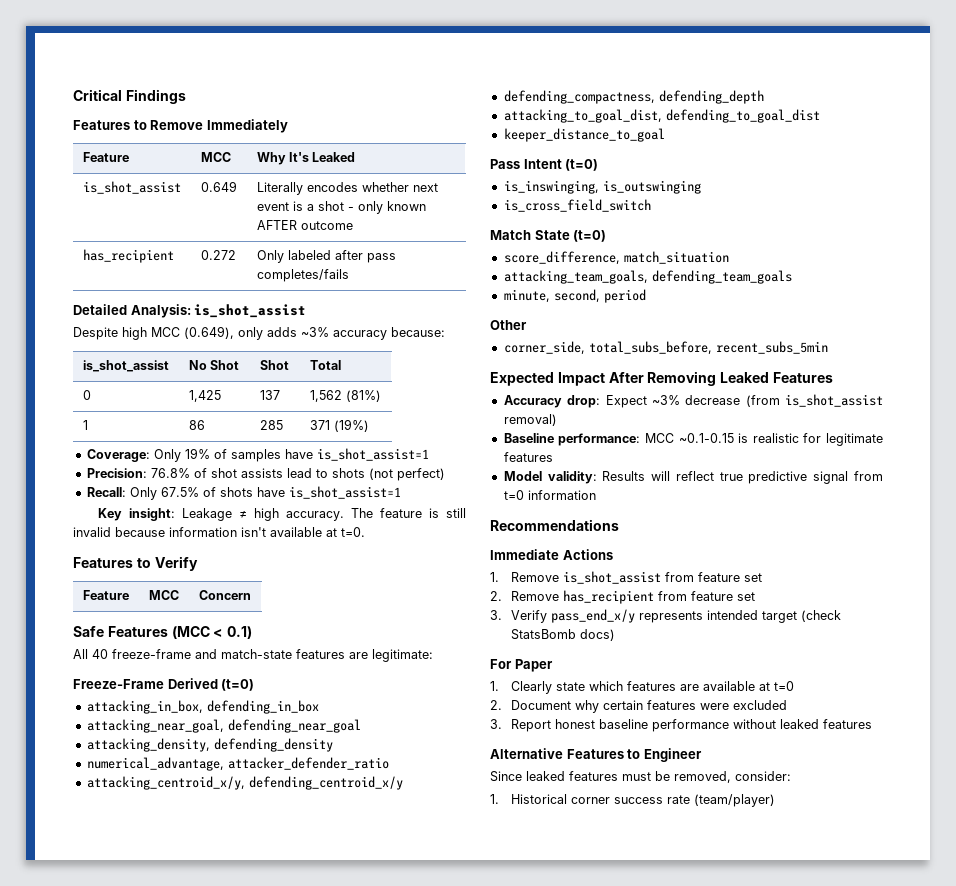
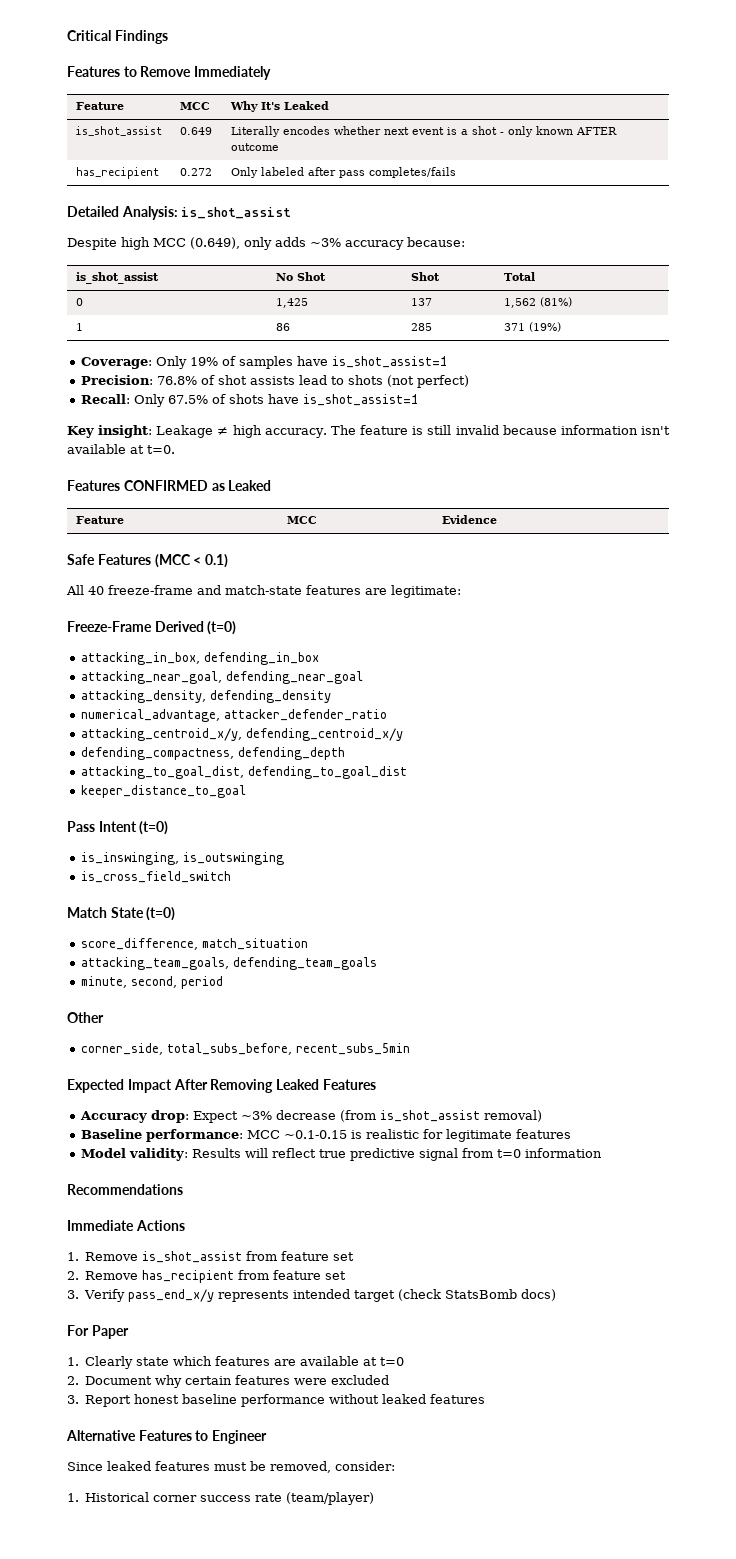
[136,556,198,571] [82,590,129,600] [148,590,179,600] [198,590,251,600] to Verify // Feature | MCC | Concern -> [123,480,272,491] [75,516,124,524] [286,516,317,524] [441,515,497,524] CONFIRMED as Leaked // Feature | MCC | Evidence

